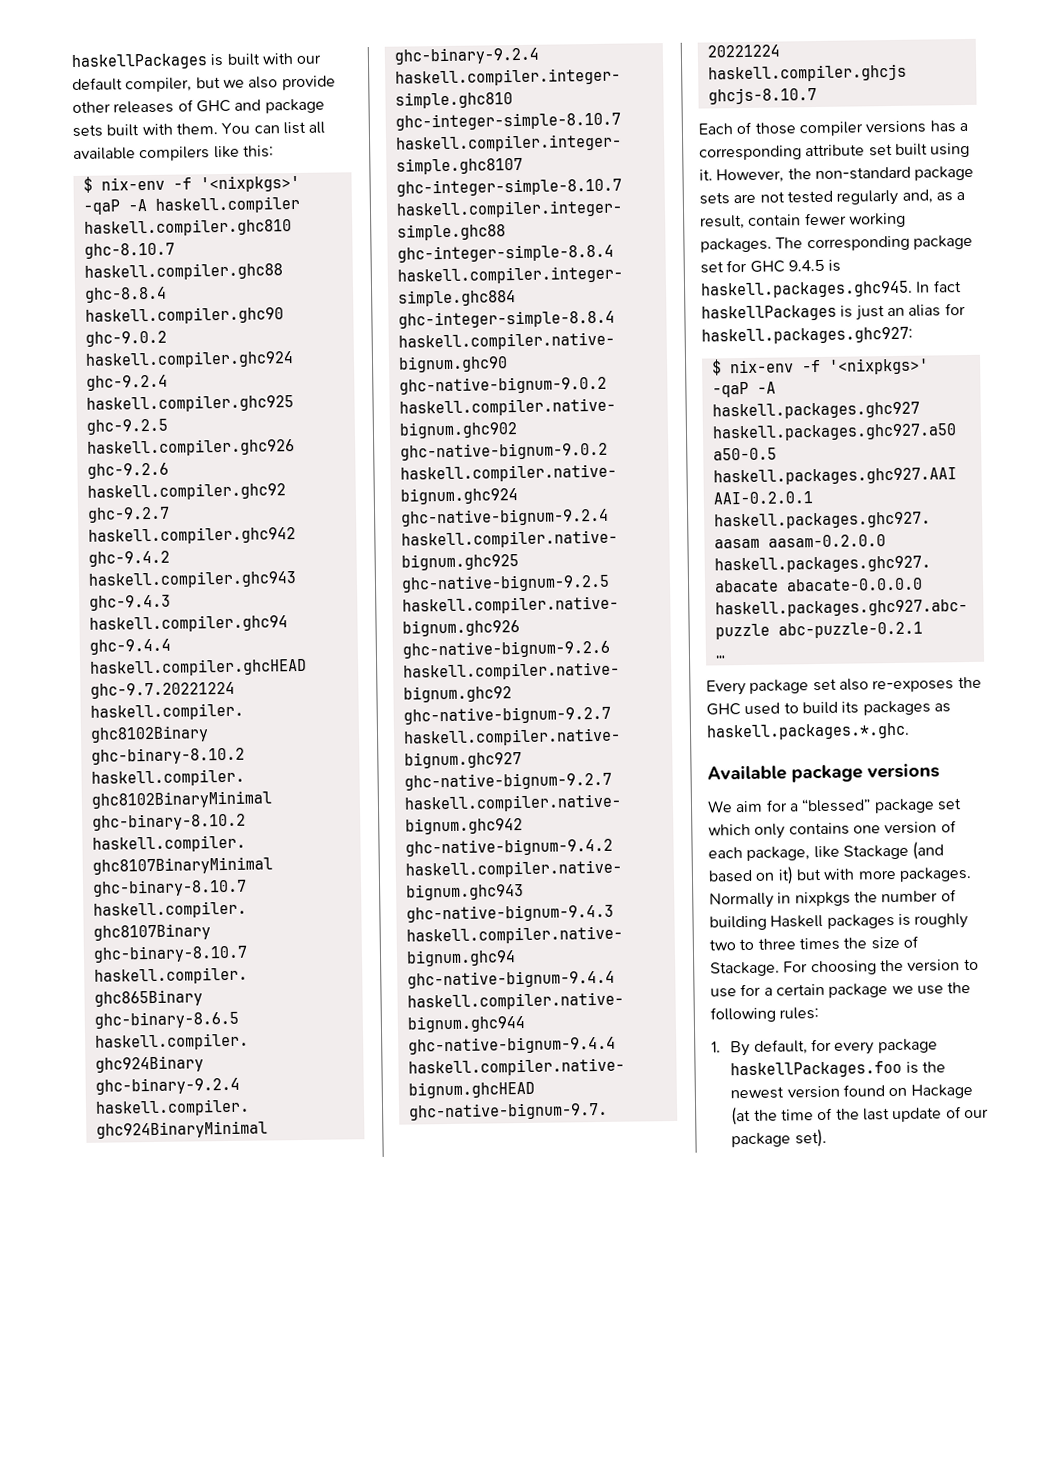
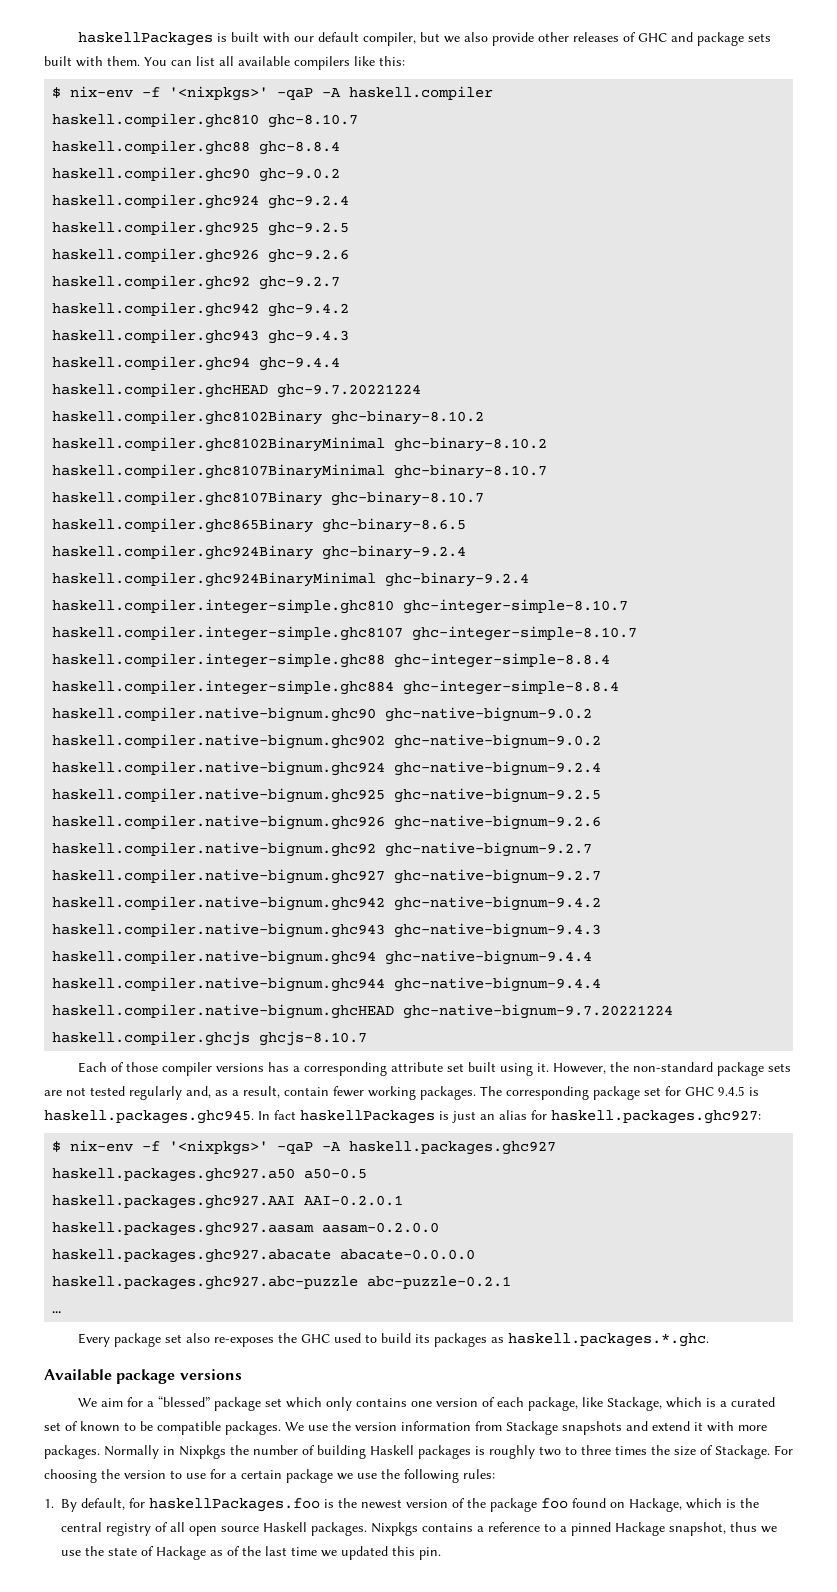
[842,841,945,860] [708,866,822,885] Stackage (and based on it) but -> [607,1397,776,1411] [44,1421,703,1435] Stackage, which is a curated set of known to be compatible packages. We use the version information from Stackage snapshots and extend it
[794,891,851,907] nixpkgs -> [179,1445,226,1459] Nixpkgs
[834,1038,938,1055] every package -> (145, 1503) none
[842,1083,973,1099] [731,1106,989,1126] [731,1128,827,1148] found on Hackage (at the time of the last update of our package set). -> [452,1498,759,1512] [61,1522,777,1536] [61,1546,441,1560] of the package foo found on Hackage, which is the central registry of all open source Haskell packages. Nixpkgs contains a reference to a pinned Hackage snapshot, thus we use the state of Hackage as of the last time we updated this pin.

